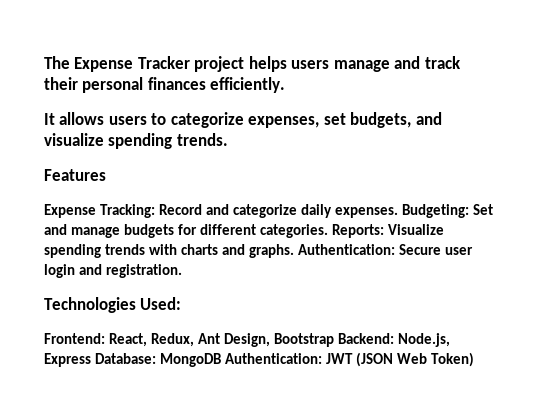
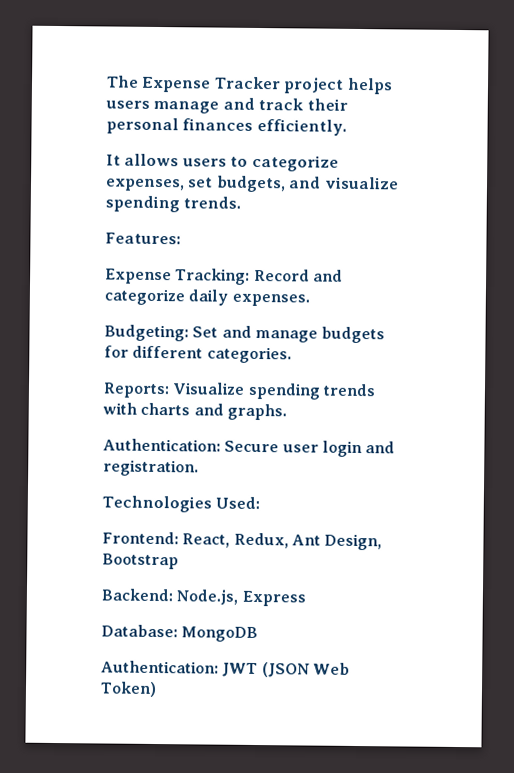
[44,169,106,181] Features -> [105,232,181,245] Features:
(399, 212) none -> (310, 300) //
(329, 231) none -> (292, 355) //
(295, 251) none -> (287, 412) //
(335, 340) none -> (179, 561) //
(91, 360) none -> (306, 598) //
(222, 360) none -> (259, 634) //

